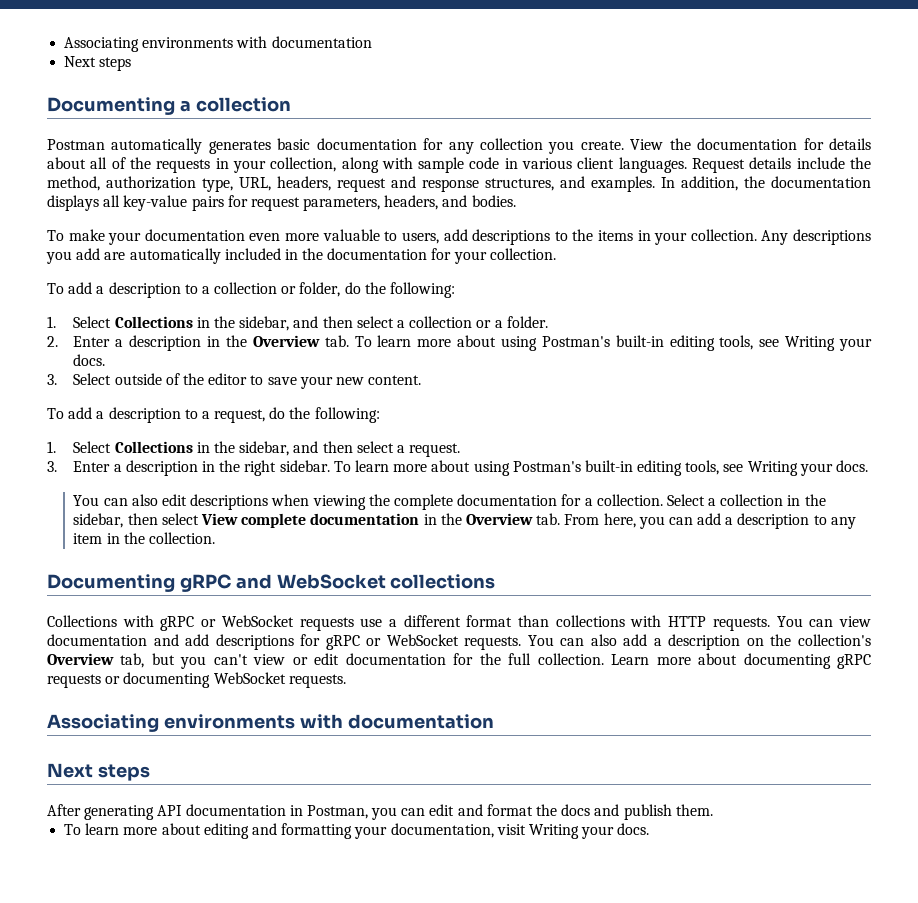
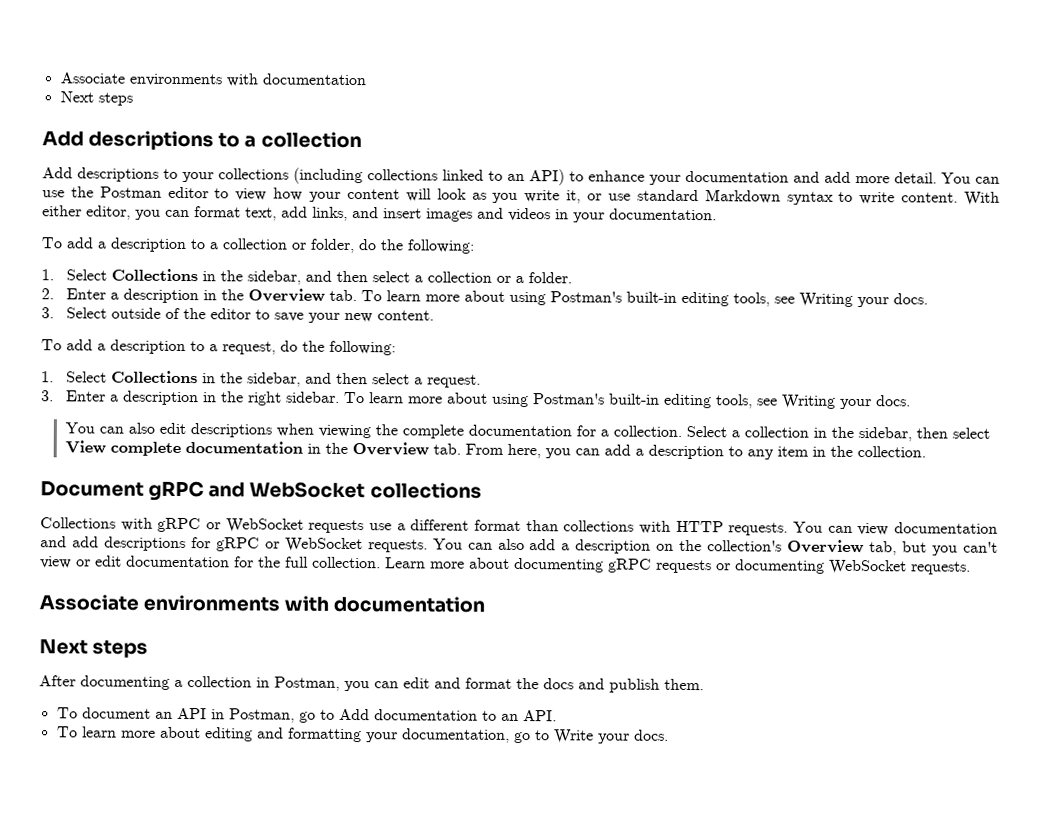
[64,36,372,52] [64,56,132,71] [47,97,175,115] Associating environments with documentation // Next steps // Documenting -> [59,72,366,87] [59,91,133,106] [42,130,241,151] Associate environments with documentation // Next steps // Add descriptions to
[47,138,872,154] [47,157,871,173] [47,176,871,192] [47,195,516,211] [47,229,871,245] [46,248,556,264] Postman automatically generates basic documentation for any collection you create. View the documentation for details about all of the requests in your collection, along with sample code in various client languages. Request details include the method, authorization type, URL, headers, request and response structures, and examples. In addition, the documentation displays all key-value pairs for request parameters, headers, and bodies. // To make your documentation even more valuable to users, add descriptions to the items in your collection. Any descriptions you add are automatically included in the documentation for your collection. -> [42,167,1000,186] [42,186,1000,206] [42,205,717,223] Add descriptions to your collections (including collections linked to an API) to enhance your documentation and add more detail. You can use the Postman editor to view how your content will look as you write it, or use standard Markdown syntax to write content. With either editor, you can format text, add links, and insert images and videos in your documentation.
[47,574,175,592] Documenting -> [40,481,144,497] Document
[47,714,159,732] Associating -> [39,594,139,611] Associate
[84,804,286,820] generating API documentation -> [80,675,252,690] documenting a collection
(713, 810) none -> [56,707,557,723] // To document an API in Postman, go to Add documentation to an API.
[496,824,579,839] visit Writing -> [513,729,594,744] go to Write

